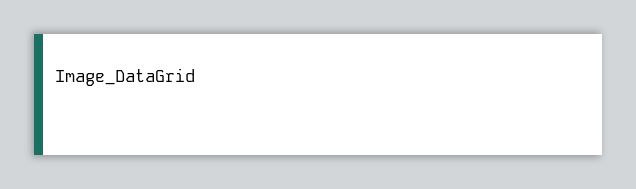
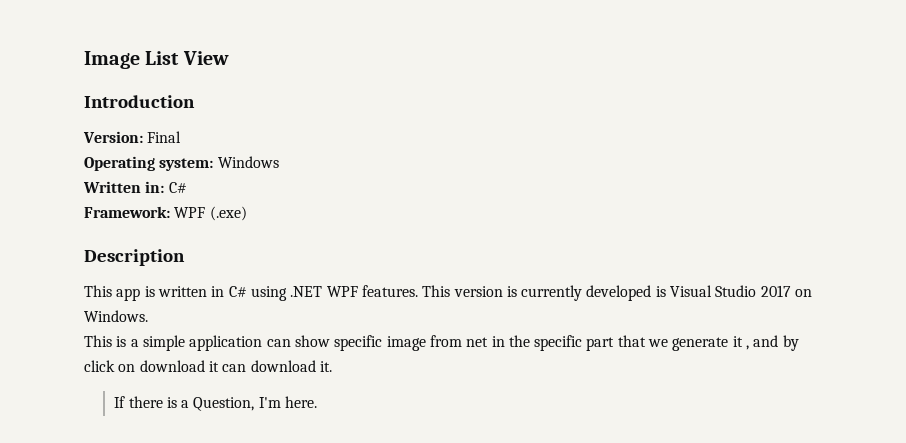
[55,68,195,86] Image_DataGrid -> [84,51,229,69] [84,95,195,108] [83,131,182,143] [84,156,279,171] [83,181,187,193] [84,206,247,221] [84,249,185,266] [84,285,813,301] [84,310,148,322] [84,335,799,351] [84,360,332,372] [114,396,318,411] Image List View // Introduction // Version: Final // Operating system: Windows // Written in: C# // Framework: WPF (.exe) // Description // This app is written in C# using .NET WPF features. This version is currently developed is Visual Studio 2017 on Windows. // This is a simple application can show specific image from net in the specific part that we generate it , and by click on download it can download it. // If there is a Question, I'm here.

